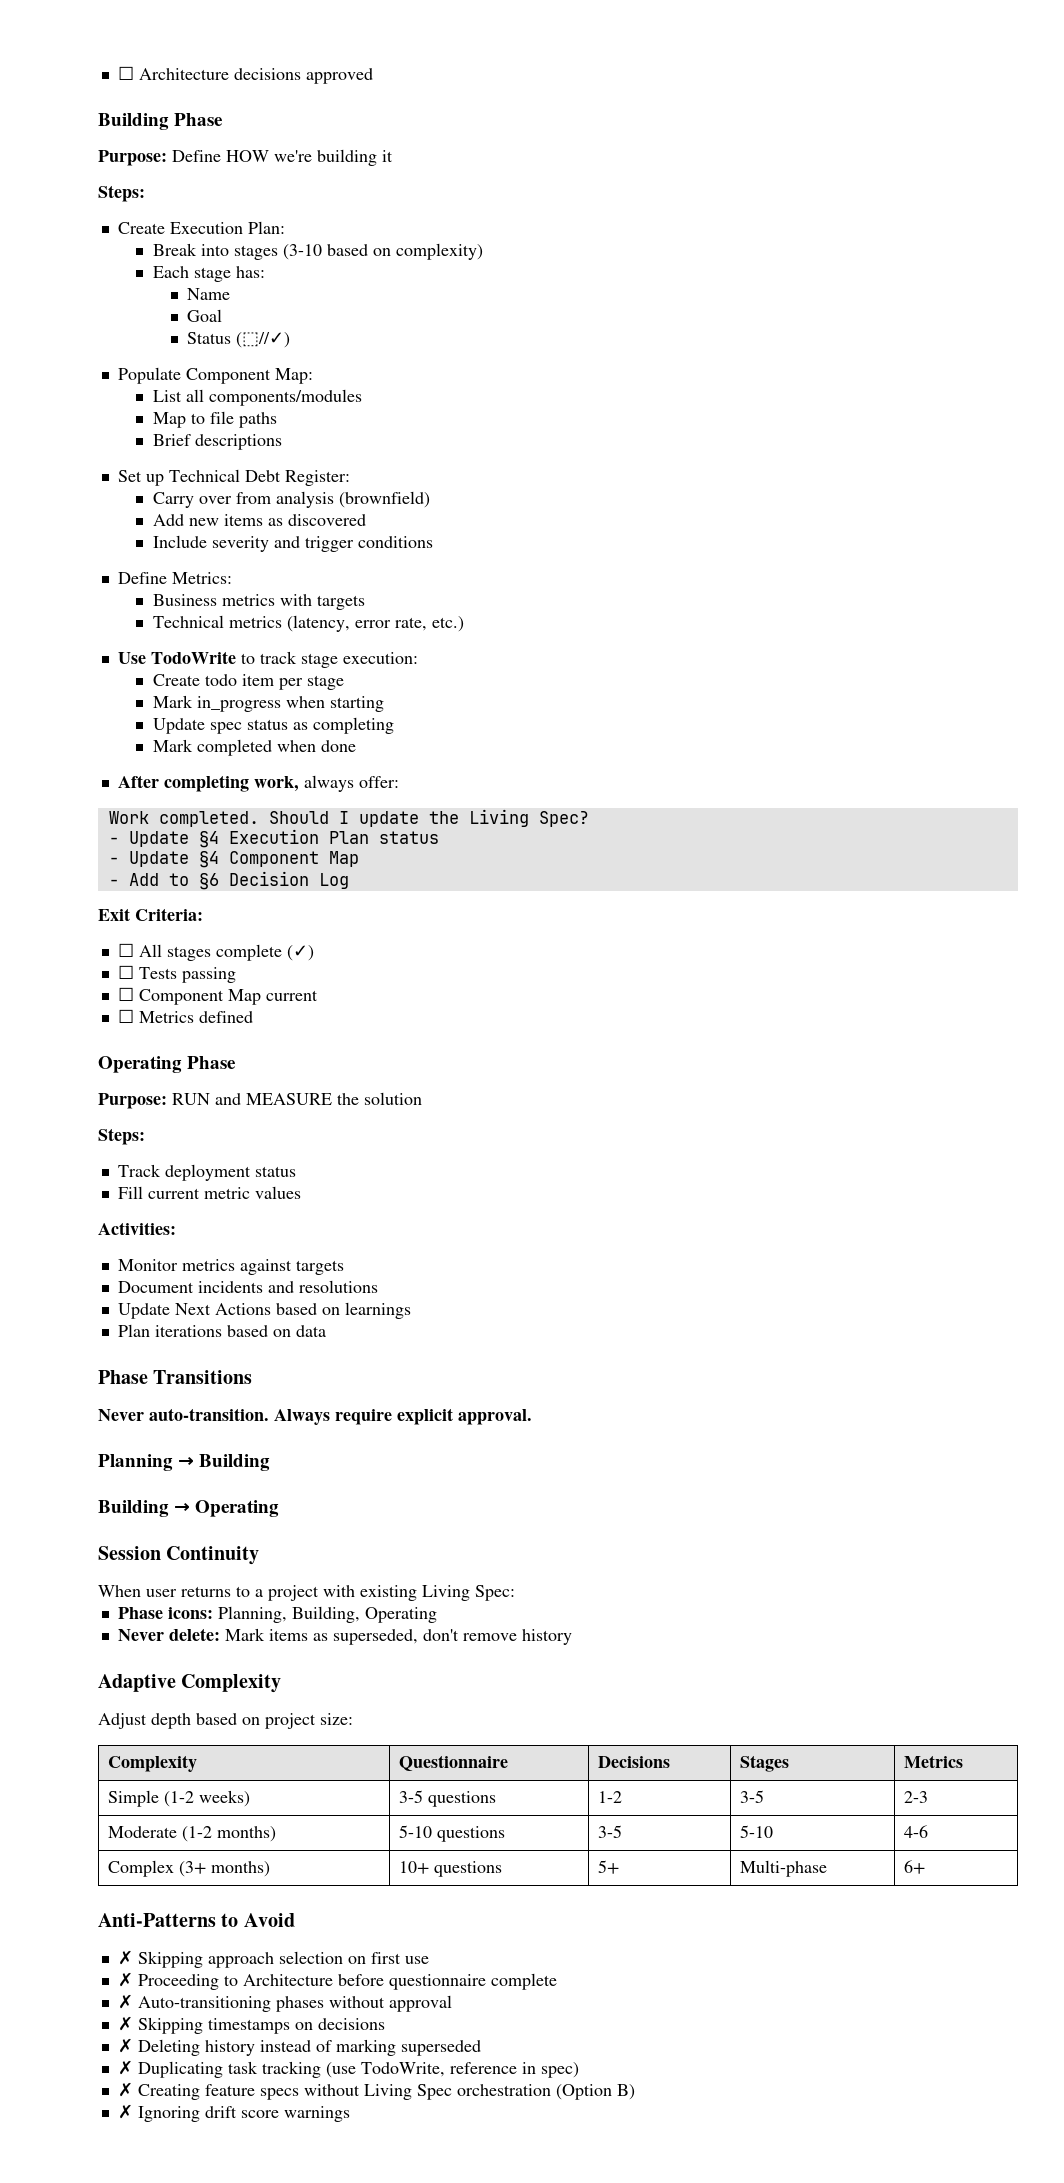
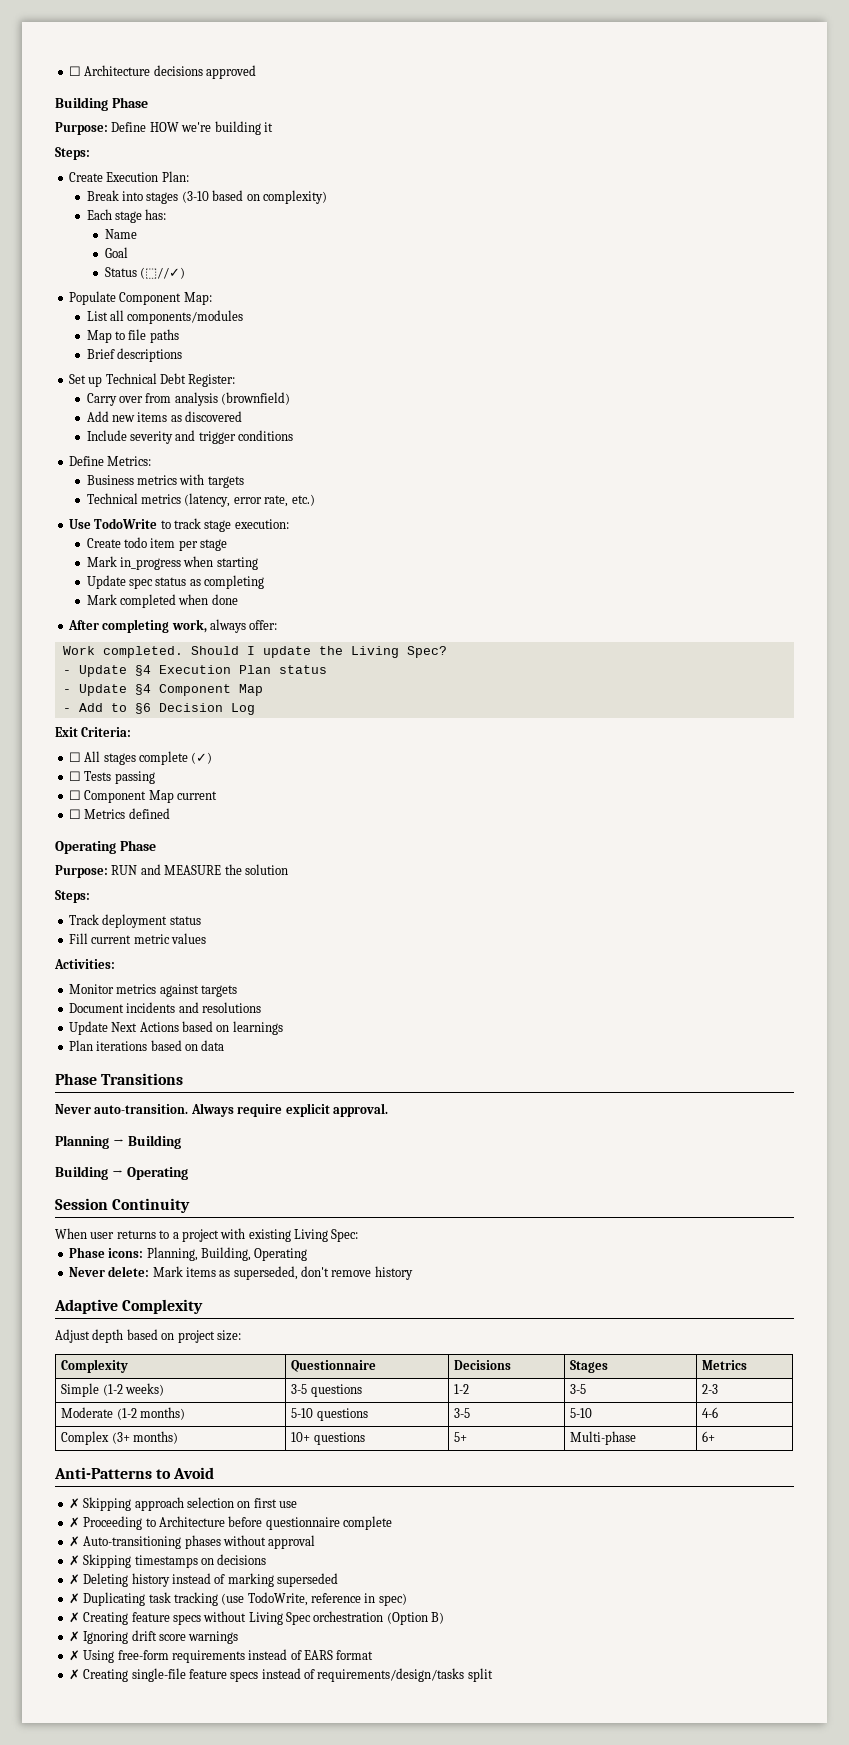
(350, 2114) none -> [68,1649,374,1663] [68,1668,493,1682] // ✗ Using free-form requirements instead of EARS format // ✗ Creating single-file feature specs instead of requirements/design/tasks split

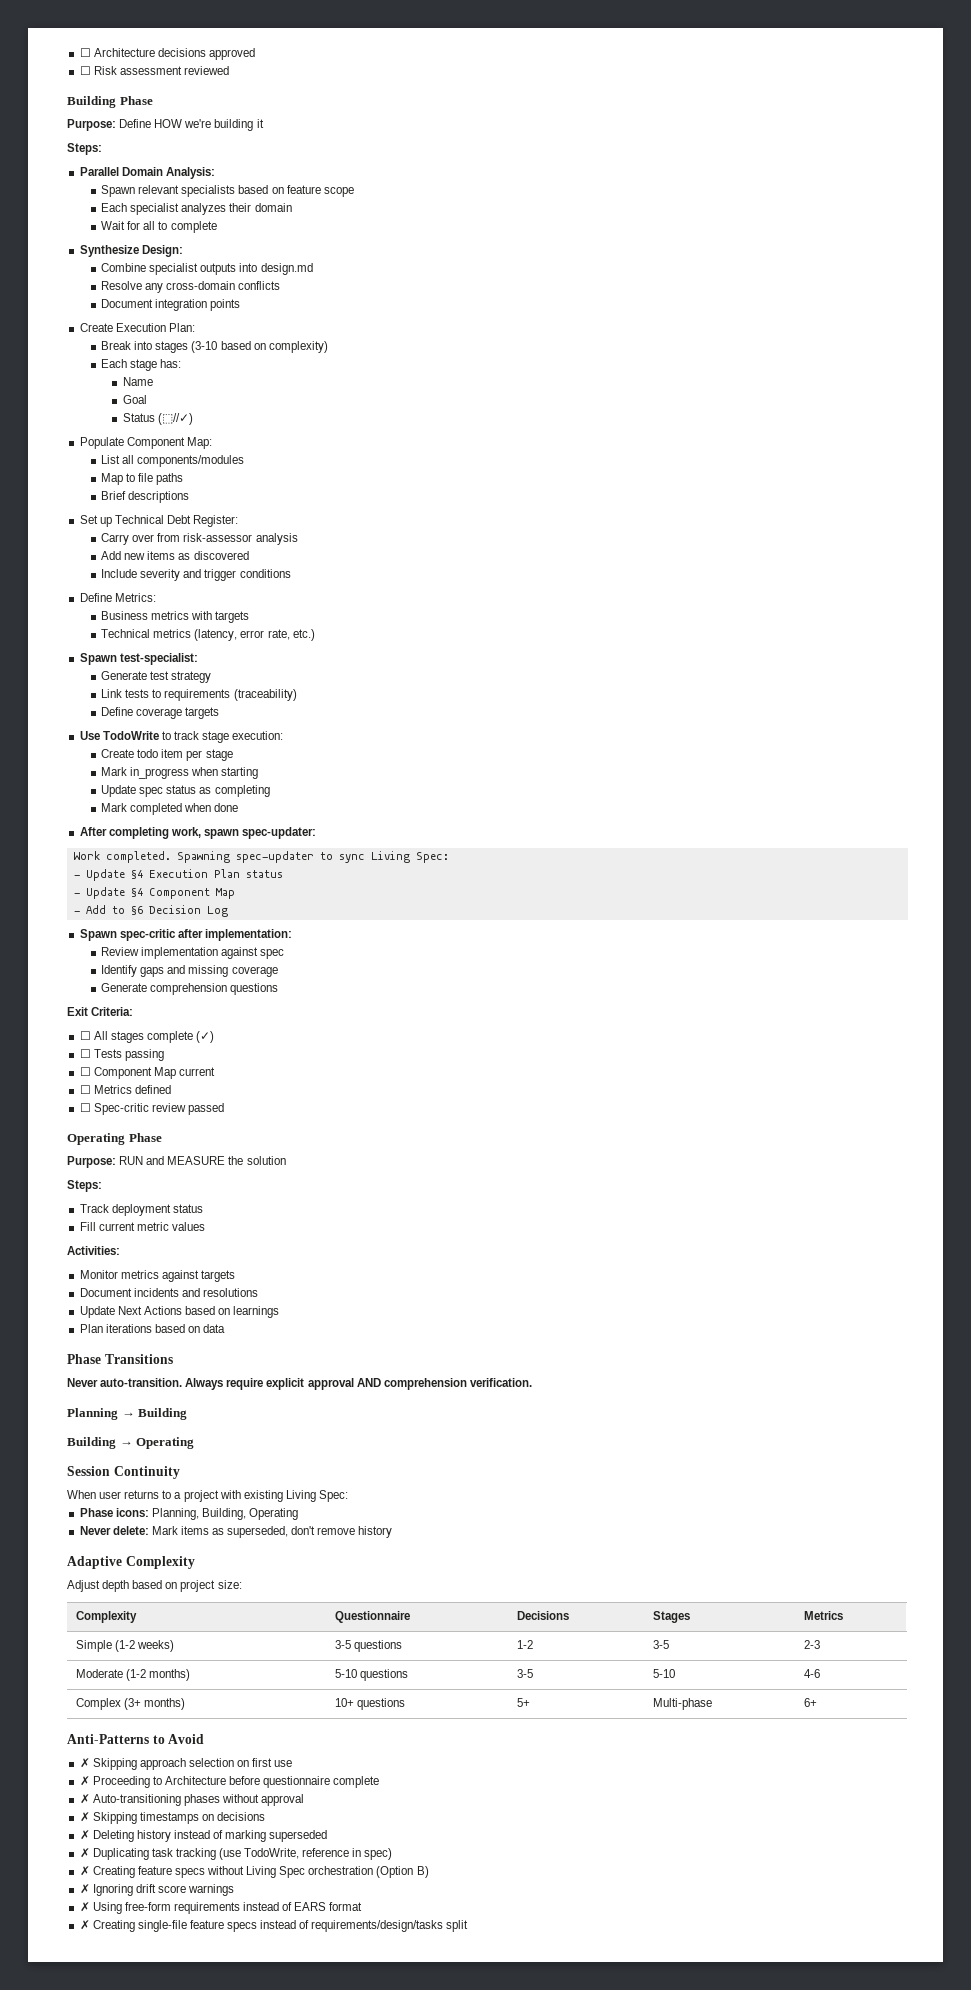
(256, 72) none -> [79,66,229,75] // ☐ Risk assessment reviewed
(90, 153) none -> [79,167,215,179] [101,185,354,197] [101,203,292,215] [101,221,217,233] [79,245,183,257] [101,263,313,275] [101,281,281,293] [101,299,241,311] // Parallel Domain Analysis: // Spawn relevant specialists based on feature scope // Each specialist analyzes their domain // Wait for all to complete // Synthesize Design: // Combine specialist outputs into design.md // Resolve any cross-domain conflicts // Document integration points
(172, 398) none -> [183,533,253,542] risk-assessor
[221,392,291,405] (brownfield) -> (298, 539) none
(315, 500) none -> [79,653,198,665] [101,671,212,683] [101,689,297,701] [101,707,220,719] // Spawn test-specialist: // Generate test strategy // Link tests to requirements (traceability) // Define coverage targets
[209,619,278,633] always offer: -> [203,827,317,839] spawn spec-updater:
[190,646,447,658] Should I update the Living Spec? -> [176,851,449,863] Spawning spec-updater to sync Living Spec:
(255, 709) none -> [79,929,292,941] [101,947,285,959] [101,965,278,977] [101,983,279,995] // Spawn spec-critic after implementation: // Review implementation against spec // Identify gaps and missing coverage // Generate comprehension questions
(170, 813) none -> [79,1103,224,1115] // ☐ Spec-critic review passed
[332,1103,388,1117] approval. -> [307,1378,532,1390] approval AND comprehension verification.

